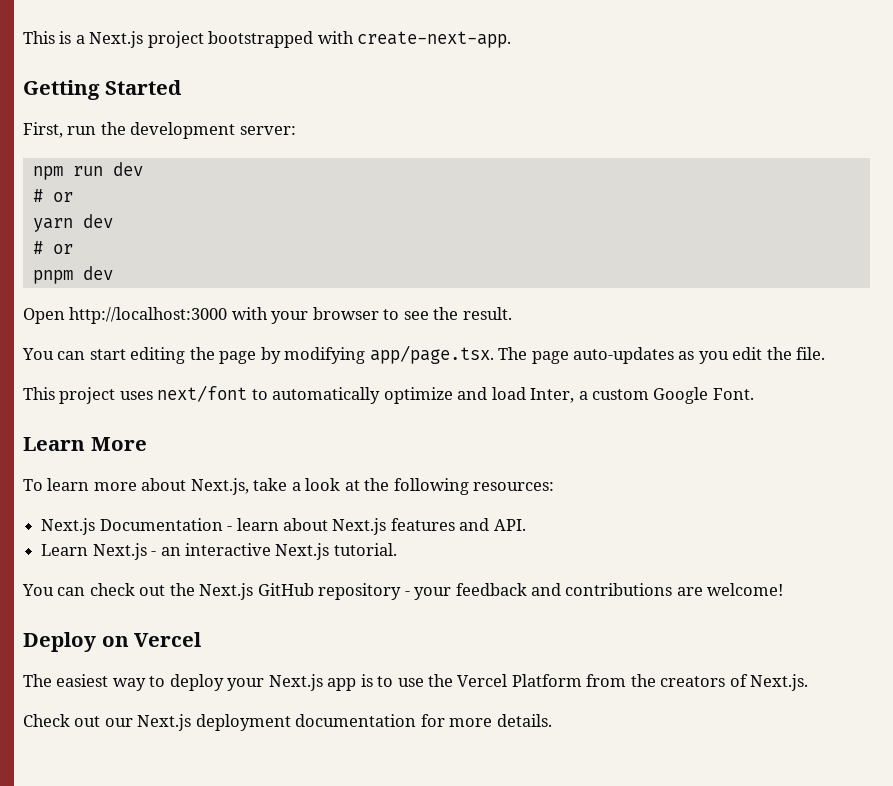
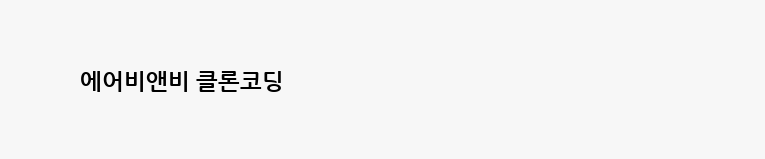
[23,31,512,48] [23,80,182,100] [23,122,296,139] [32,162,143,180] [32,189,73,202] [32,214,113,232] [32,241,73,254] [32,266,113,284] [23,307,512,324] [22,345,826,364] [23,385,754,404] [23,437,147,451] [23,478,555,495] [41,518,526,535] [41,543,397,560] [22,583,784,600] [23,632,202,652] [23,674,809,691] [23,714,552,731] This is a Next.js project bootstrapped with create-next-app. // Getting Started // First, run the development server: // npm run dev // # or // yarn dev // # or // pnpm dev // Open http://localhost:3000 with your browser to see the result. // You can start editing the page by modifying app/page.tsx. The page auto-updates as you edit the file. // This project uses next/font to automatically optimize and load Inter, a custom Google Font. // Learn More // To learn more about Next.js, take a look at the following resources: // Next.js Documentation - learn about Next.js features and API. // Learn Next.js - an interactive Next.js tutorial. // You can check out the Next.js GitHub repository - your feedback and contributions are welcome! // Deploy on Vercel // The easiest way to deploy your Next.js app is to use the Vercel Platform from the creators of Next.js. // Check out our Next.js deployment documentation for more details. -> [80,71,285,92] 에어비앤비 클론코딩

